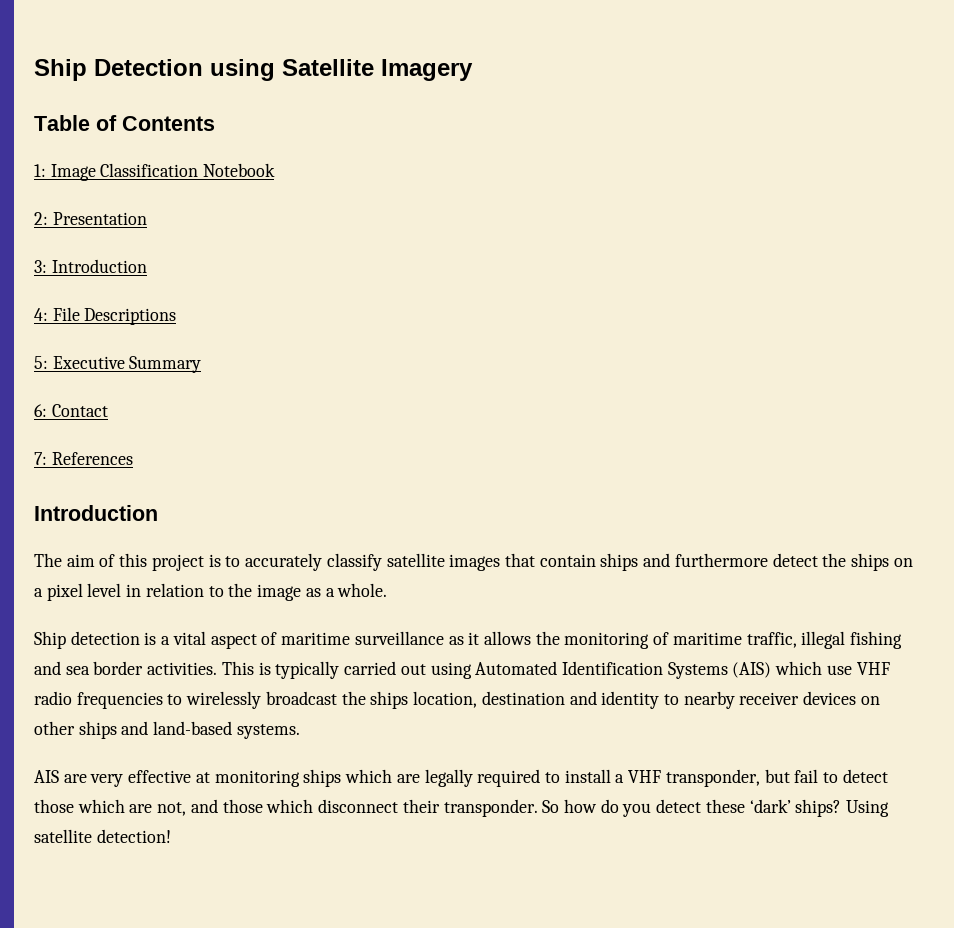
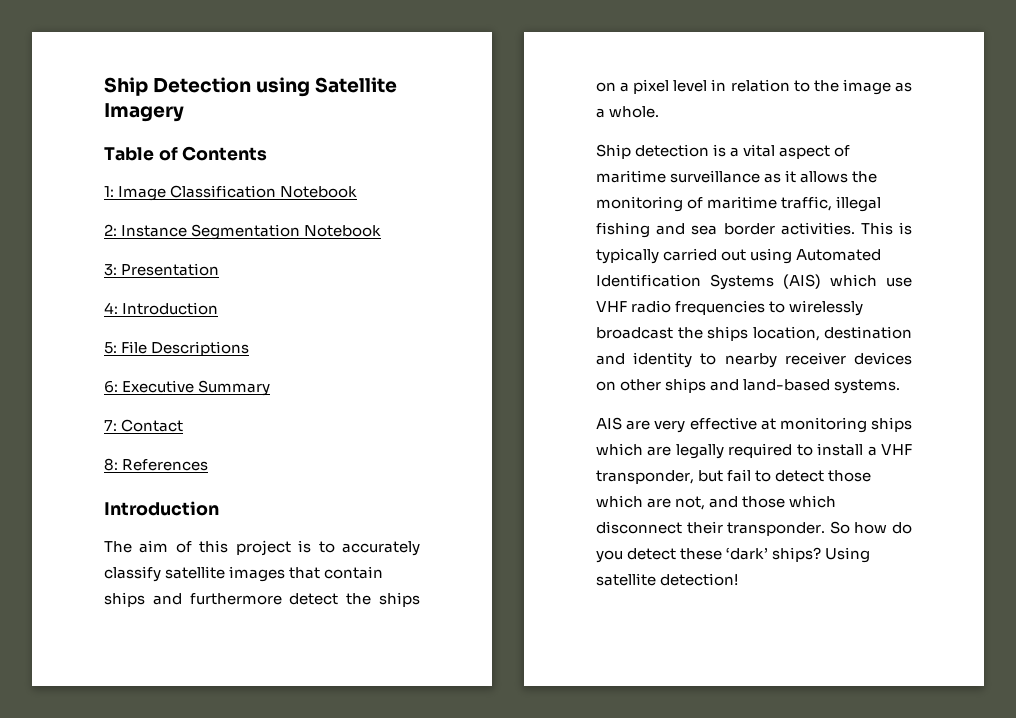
(48, 218) none -> [121,224,382,240] [104,264,117,276] Instance Segmentation Notebook // 3:
[34,259,147,273] [34,308,48,321] 3: Introduction // 4: -> [104,302,219,315] [104,342,117,354] 4: Introduction // 5:
[34,356,48,369] 5: -> [104,380,118,393] 6:
[34,404,47,417] 6: -> [104,420,117,431] 7:
[34,452,47,465] 7: -> [104,458,118,471] 8:

